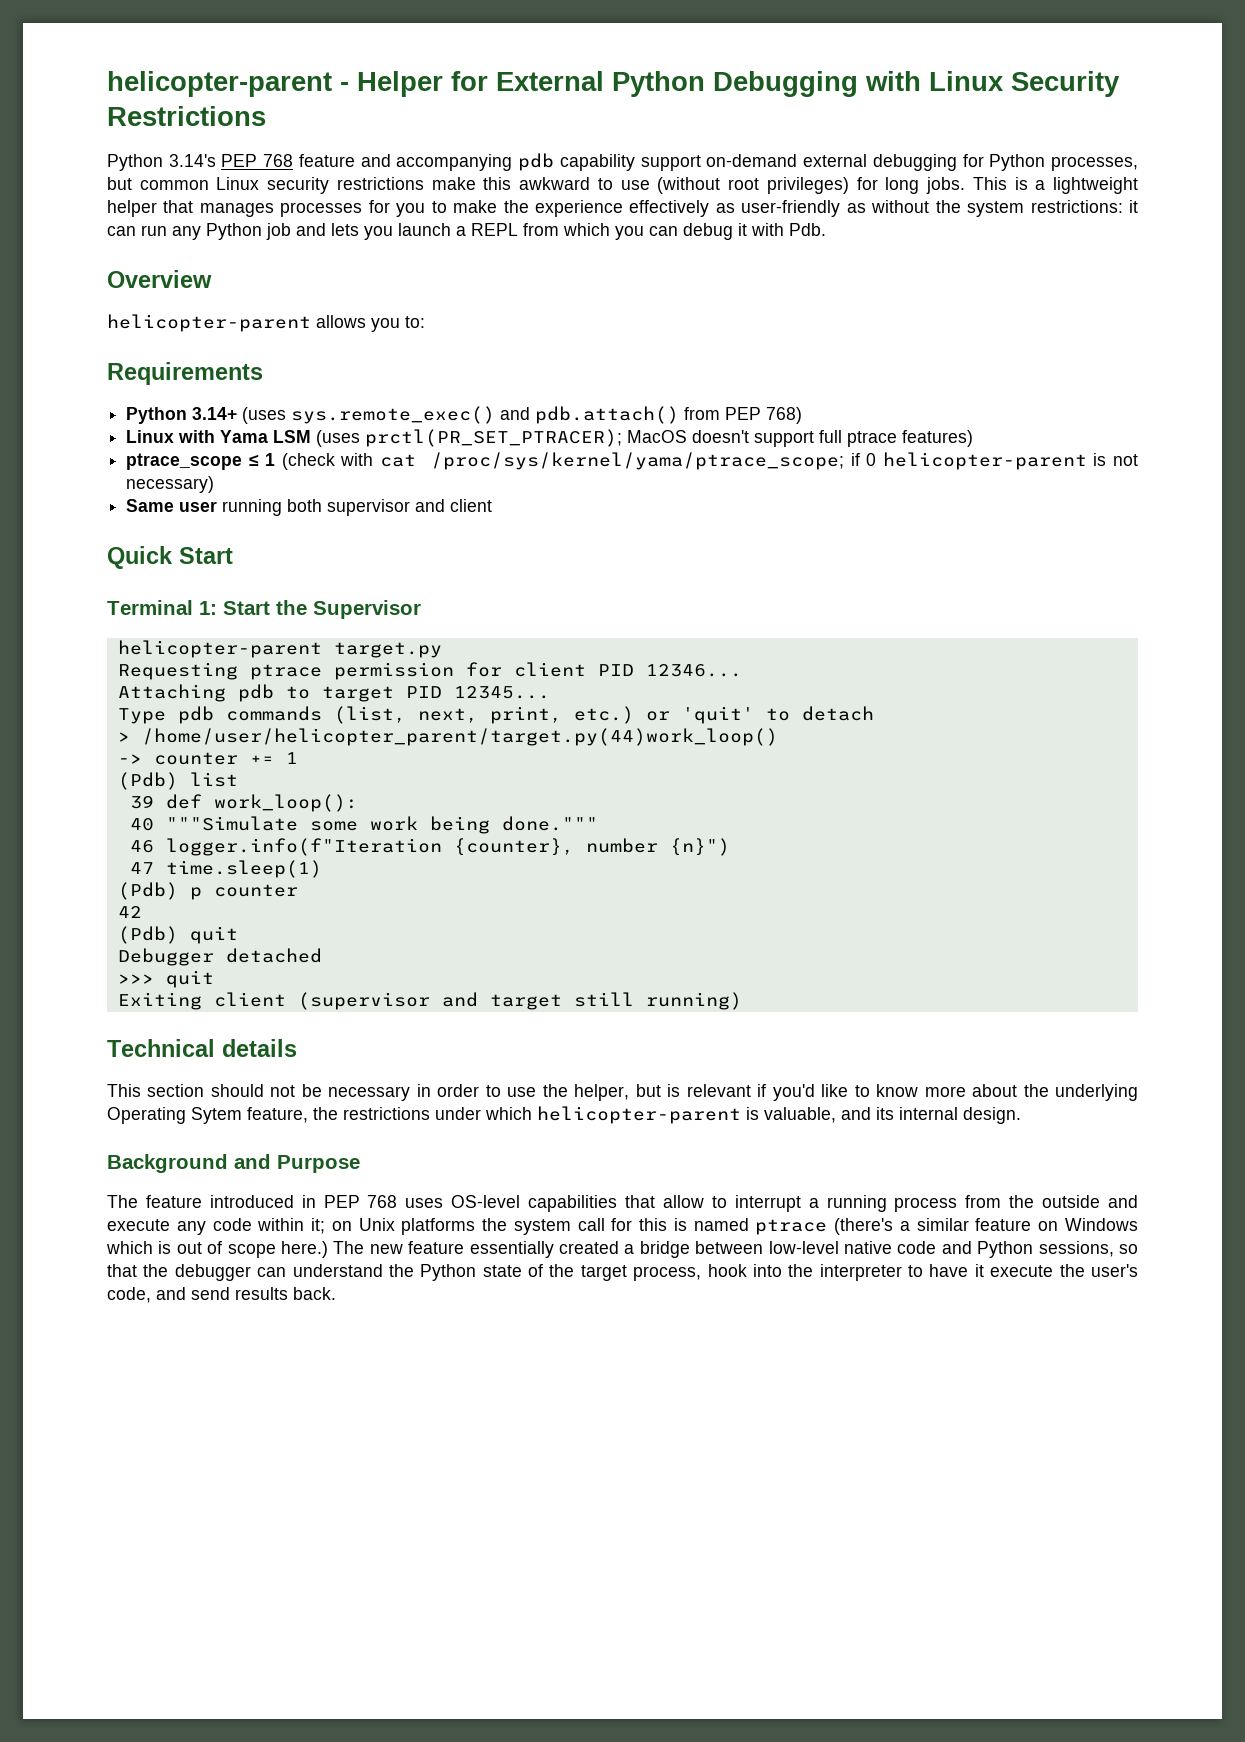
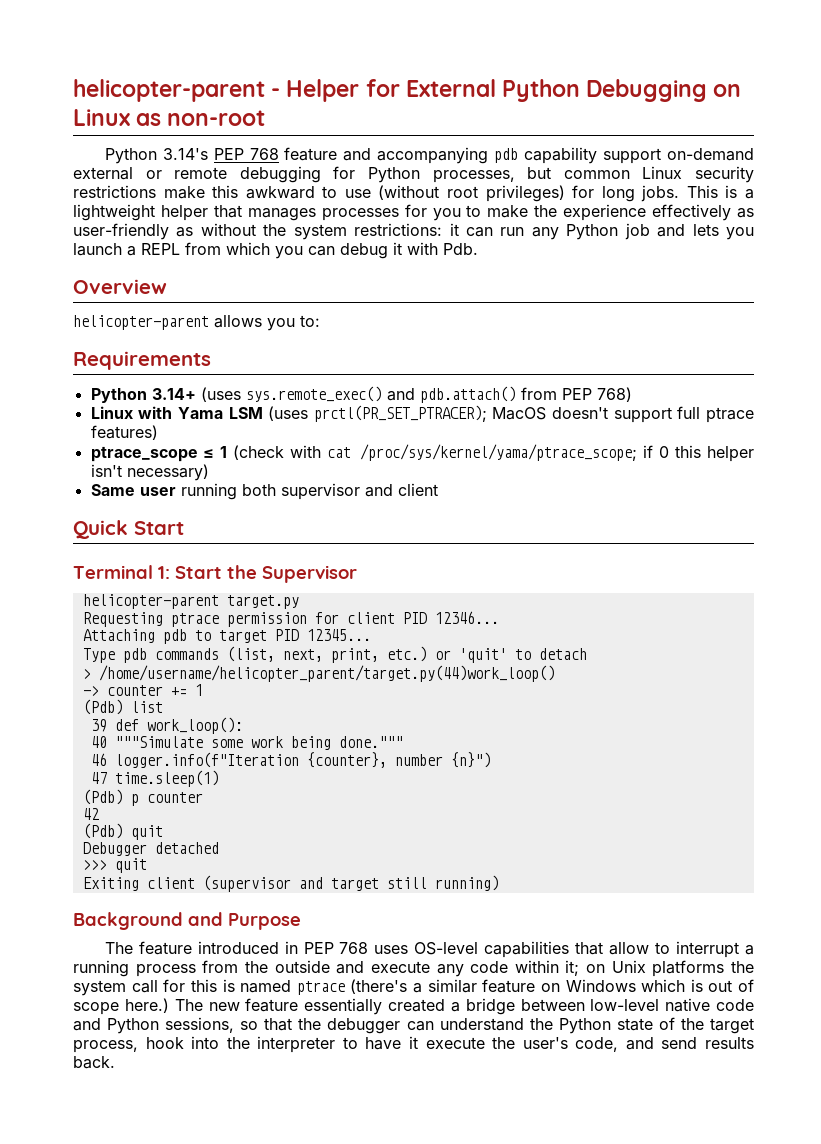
[865,71,1120,97] [107,106,266,126] with Linux Security Restrictions -> [713,84,742,97] [73,109,266,126] on Linux as non-root
(868, 160) none -> [145,167,228,179] or remote
[882,452,1138,470] helicopter-parent is not -> [675,445,754,462] [90,464,122,477] this helper isn't
[141,728,778,746] /home/user/helicopter_parent/target.py(44)work_loop() -> [98,665,555,682] /home/username/helicopter_parent/target.py(44)work_loop()
[107,1039,297,1057] [107,1084,1139,1101] [107,1106,1021,1124] // Technical details // This section should not be necessary in order to use the helper, but is relevant if you'd like to know more about the underlying Operating Sytem feature, the restrictions under which helicopter-parent is valuable, and its internal design. -> (499, 883) none

